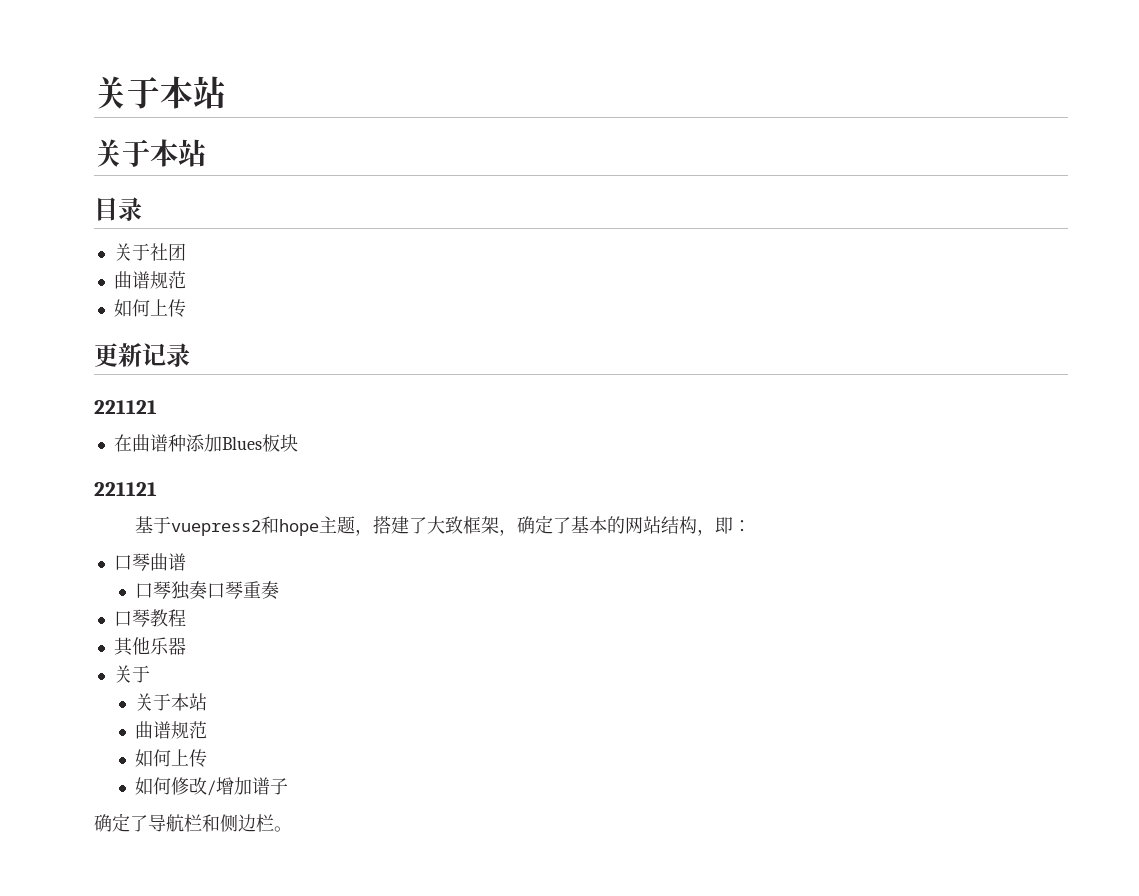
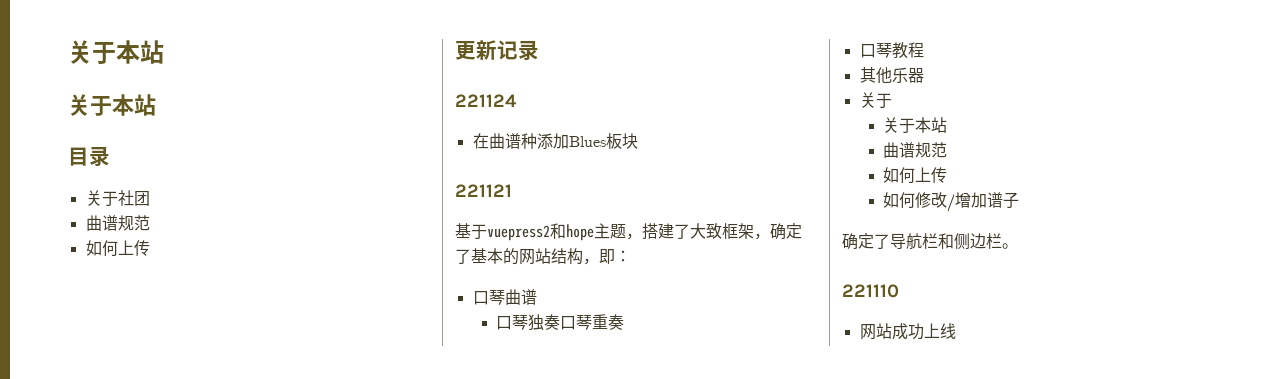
[94,400,157,414] 221121 -> [455,94,517,107] 221124
(292, 829) none -> [842,284,899,298] [859,323,956,340] // 221110 // 网站成功上线

